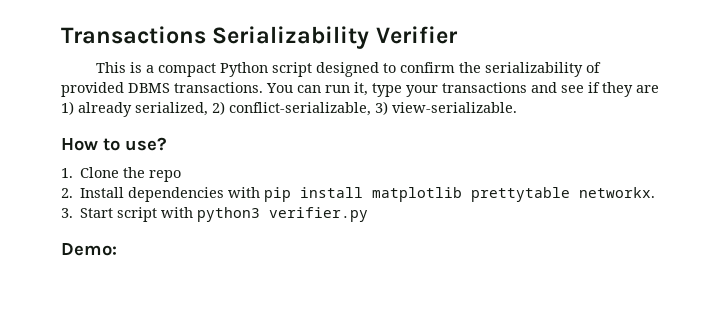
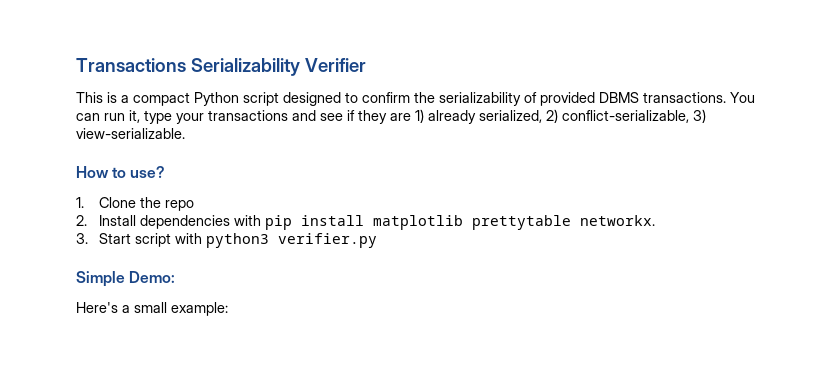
(369, 214) none -> [76,271,125,287] Simple
(117, 249) none -> [76,302,228,316] // Here's a small example:

